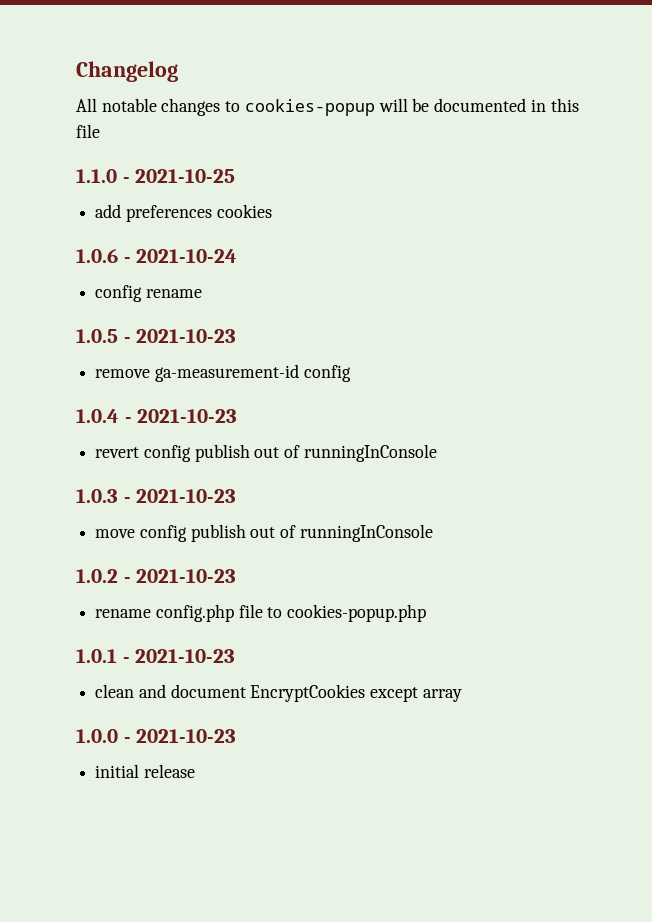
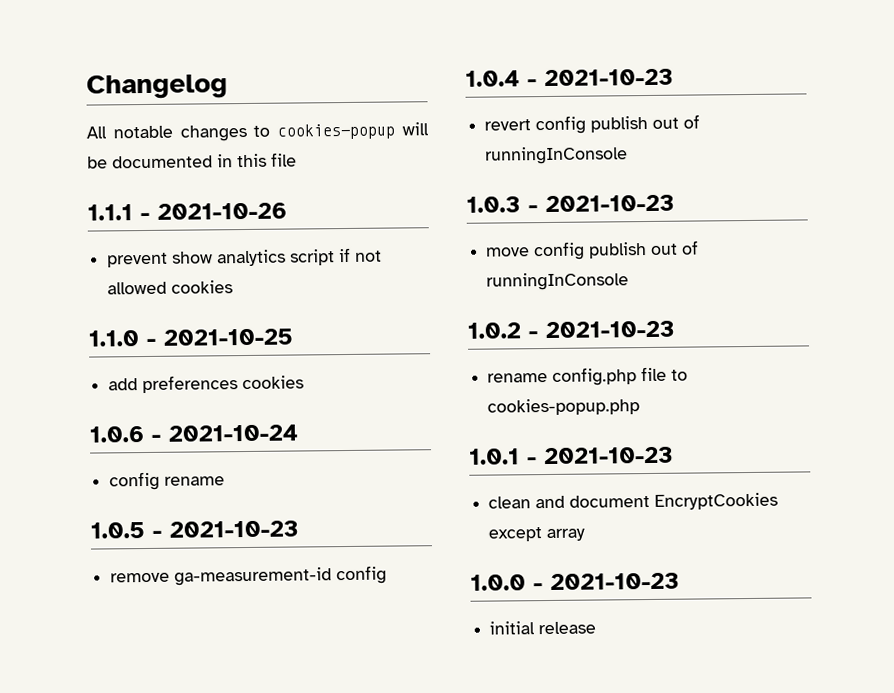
(100, 131) none -> [87,202,287,221] [107,247,383,268] [107,280,234,295] // 1.1.1 - 2021-10-26 // prevent show analytics script if not allowed cookies

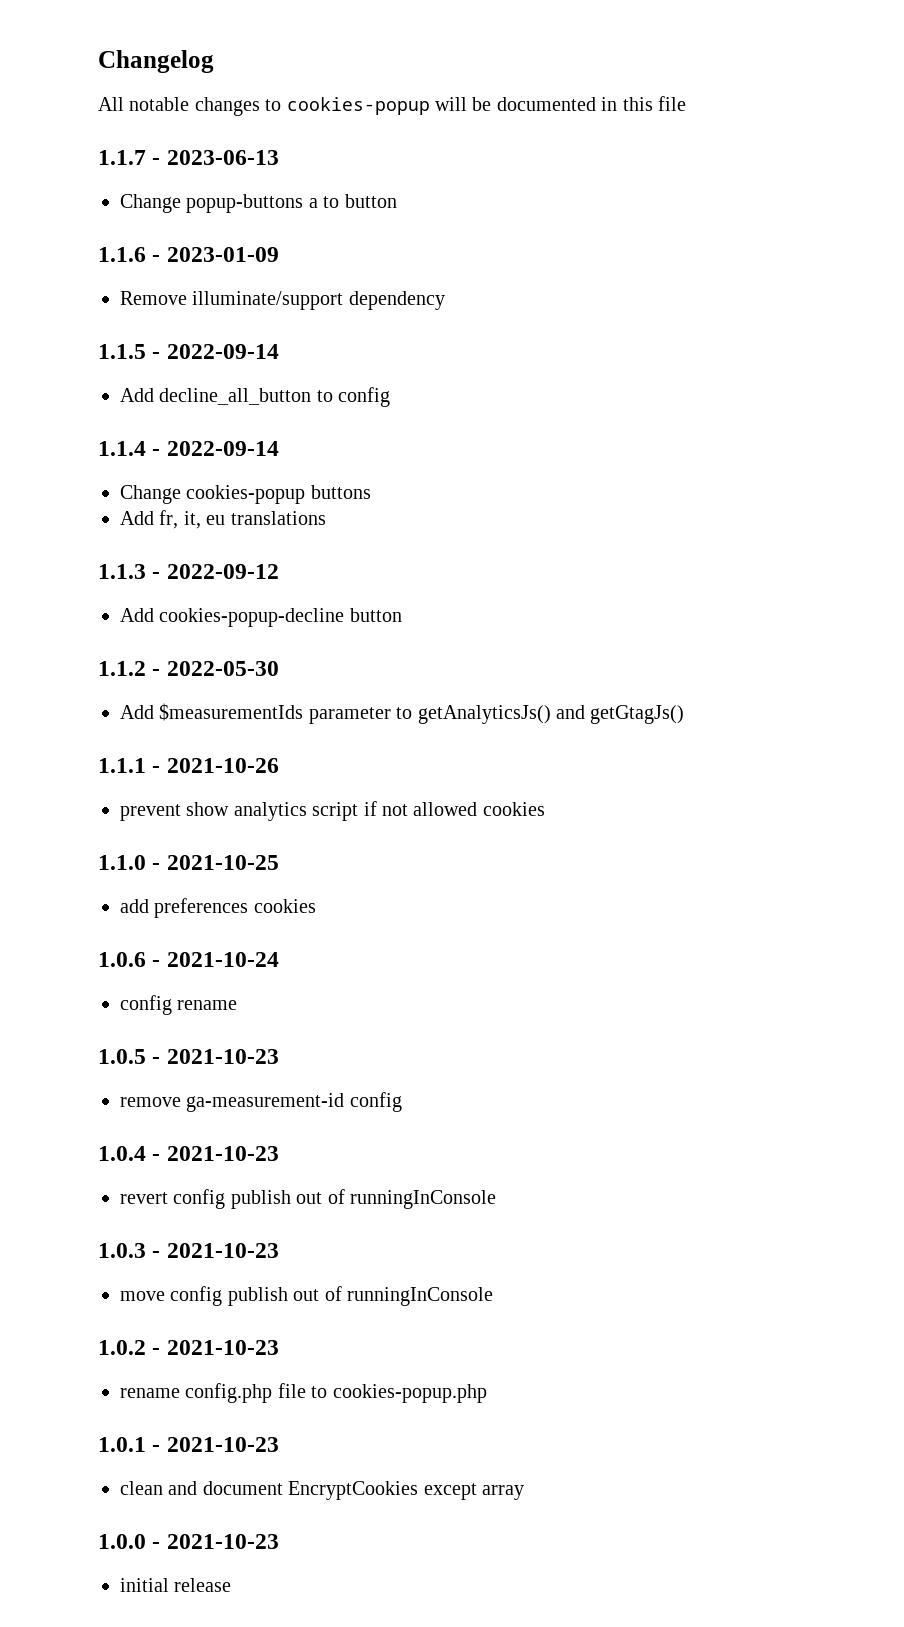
(297, 159) none -> [98,150,279,165] [120,194,397,213] [98,247,279,262] [120,291,445,310] [98,344,279,359] [120,387,391,407] [98,441,279,456] [120,485,371,504] [120,510,326,529] [98,564,279,579] [120,608,402,627] [98,661,279,676] [120,703,685,724] // 1.1.7 - 2023-06-13 // Change popup-buttons a to button // 1.1.6 - 2023-01-09 // Remove illuminate/support dependency // 1.1.5 - 2022-09-14 // Add decline_all_button to config // 1.1.4 - 2022-09-14 // Change cookies-popup buttons // Add fr, it, eu translations // 1.1.3 - 2022-09-12 // Add cookies-popup-decline button // 1.1.2 - 2022-05-30 // Add $measurementIds parameter to getAnalyticsJs() and getGtagJs()

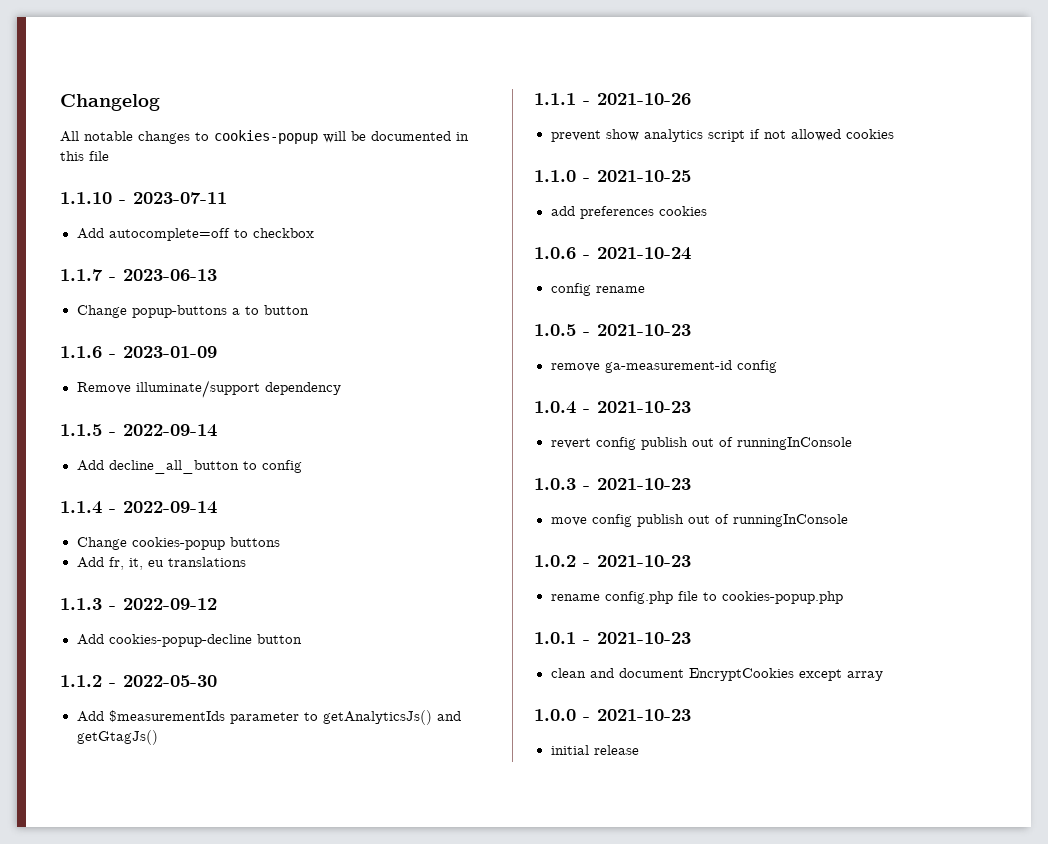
(686, 103) none -> [60,192,227,204] [76,228,314,241] // 1.1.10 - 2023-07-11 // Add autocomplete=off to checkbox

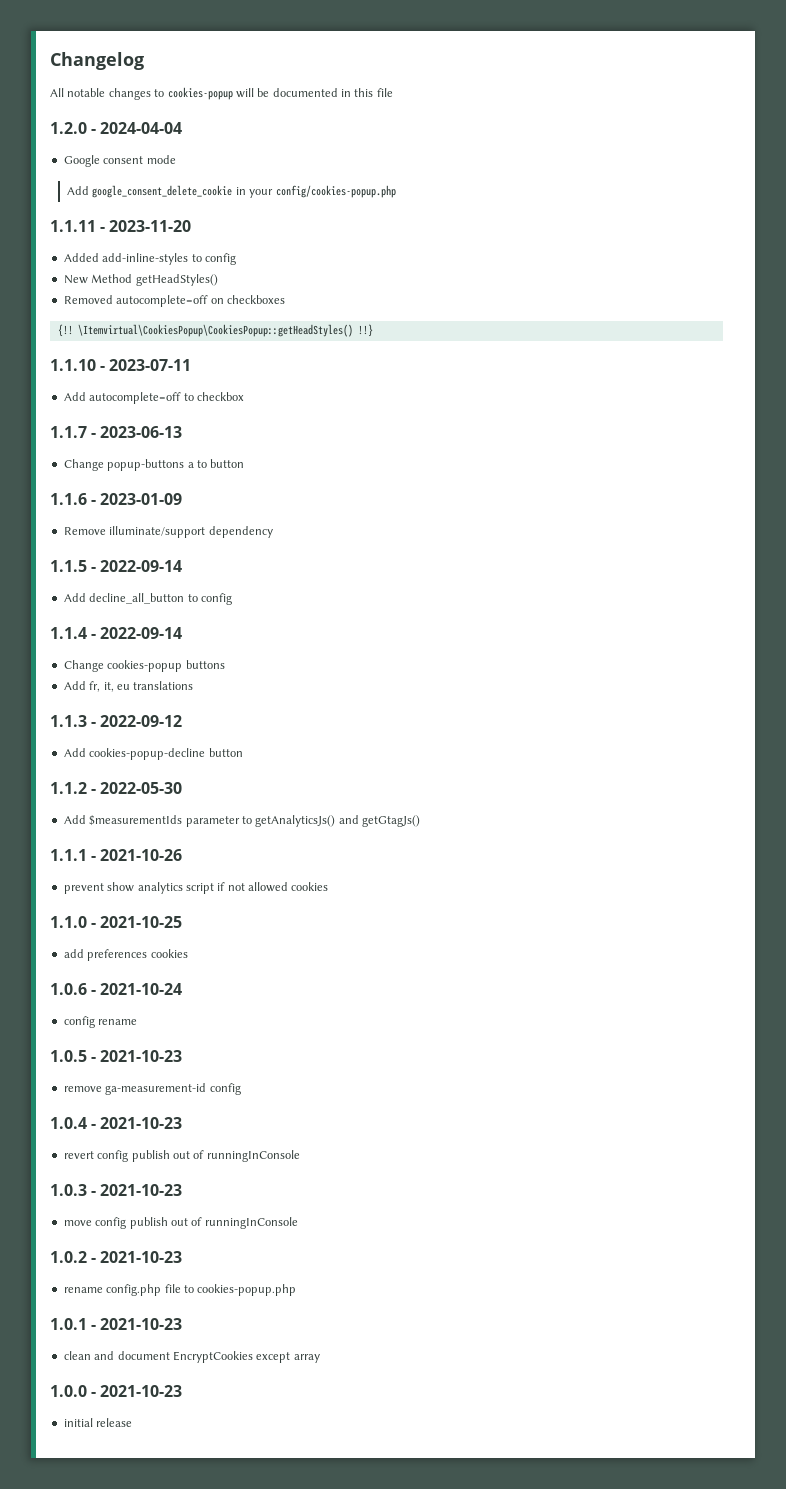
(109, 156) none -> [50,122,183,134] [63,155,176,167] [67,185,396,198] [50,220,192,232] [63,253,236,265] [63,274,218,286] [63,295,285,307] [57,324,373,337] // 1.2.0 - 2024-04-04 // Google consent mode // Add google_consent_delete_cookie in your config/cookies-popup.php // 1.1.11 - 2023-11-20 // Added add-inline-styles to config // New Method getHeadStyles() // Removed autocomplete=off on checkboxes // {!! \Itemvirtual\CookiesPopup\CookiesPopup::getHeadStyles() !!}

